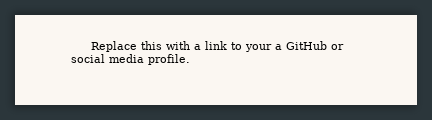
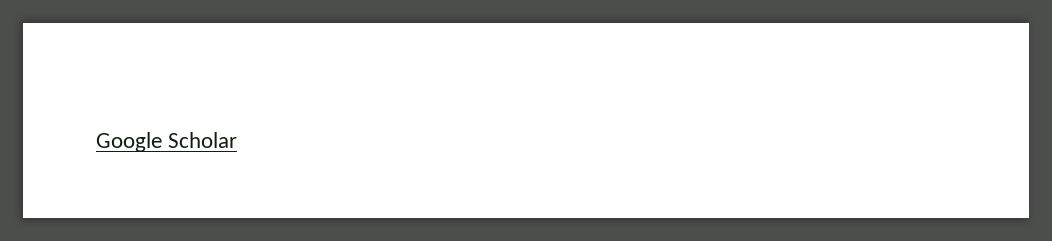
[90,41,344,52] [71,54,190,65] Replace this with a link to your a GitHub or social media profile. -> [96,132,238,152] Google Scholar

